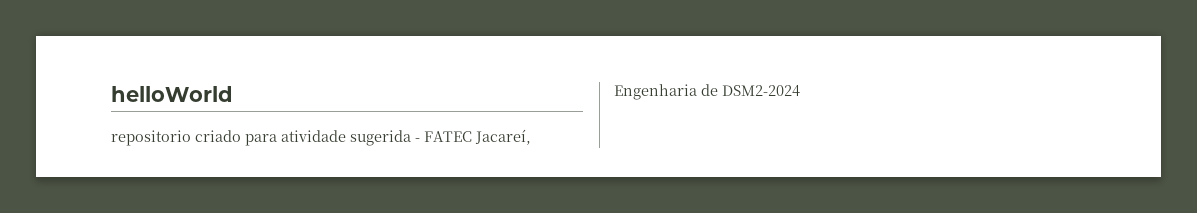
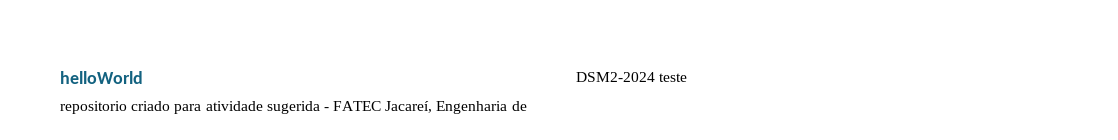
(800, 91) none -> [659,73,688,82] teste

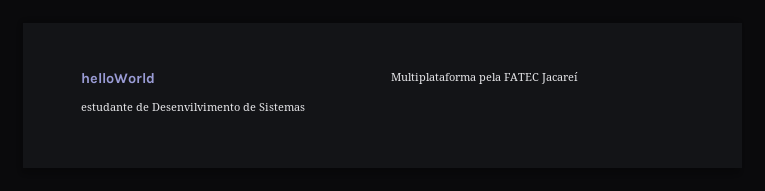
[60,101,527,114] [576,72,688,82] repositorio criado para atividade sugerida - FATEC Jacareí, Engenharia de DSM2-2024 teste -> [81,103,305,111] [391,72,578,84] estudante de Desenvilvimento de Sistemas Multiplataforma pela FATEC Jacareí

